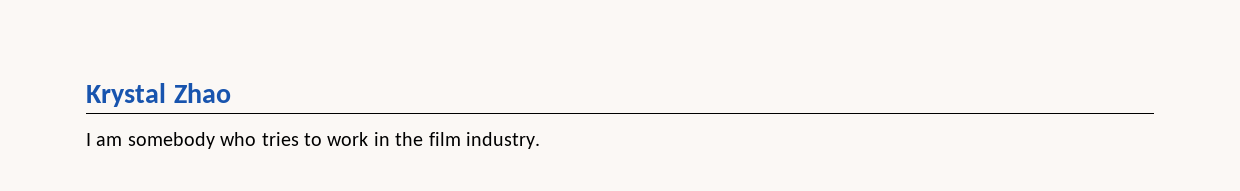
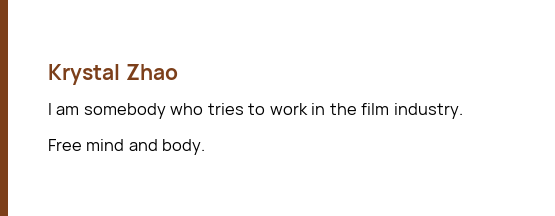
(540, 140) none -> [48,139,206,155] // Free mind and body.

